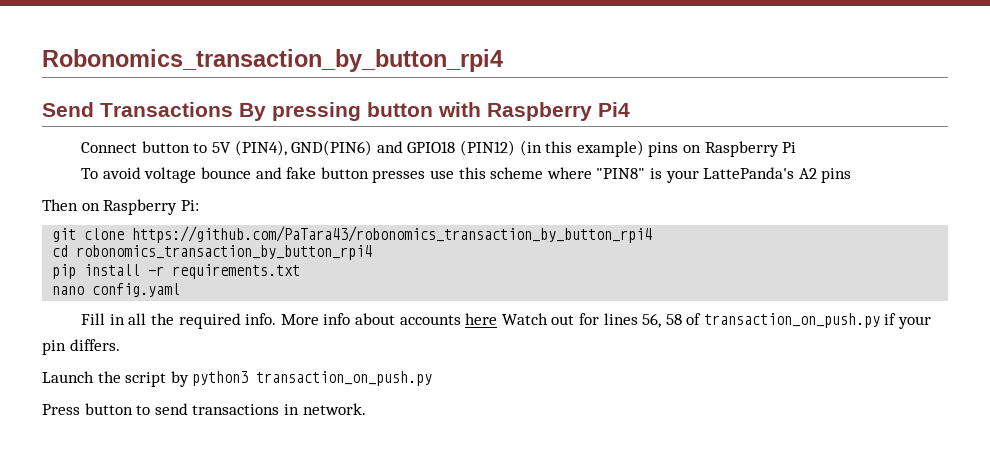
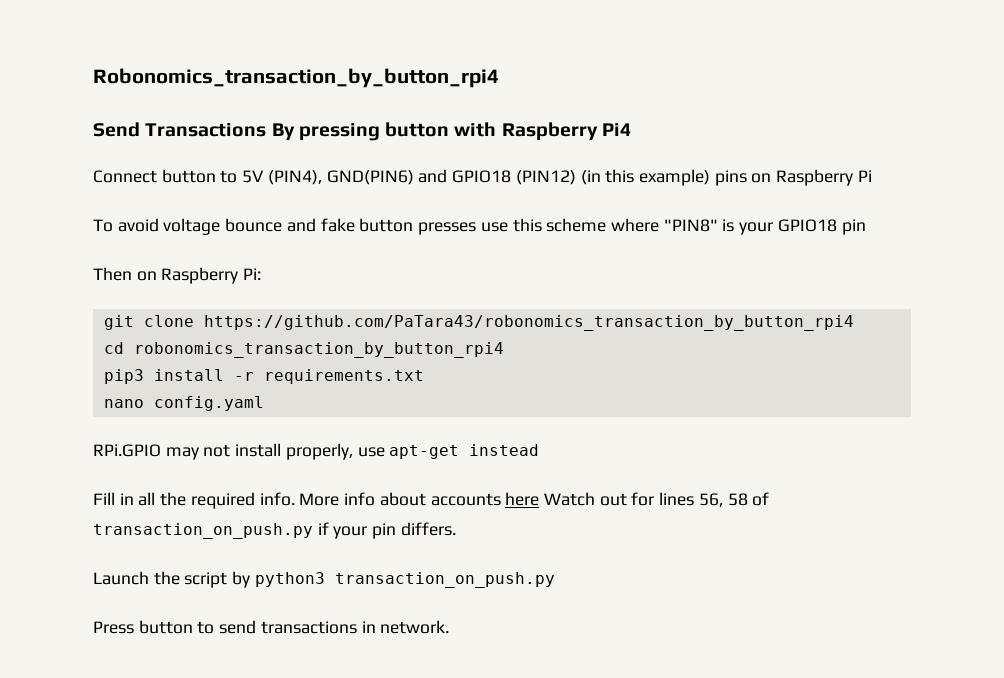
[703,167,852,183] LattePanda's A2 pins -> [777,219,866,235] GPIO18 pin
[52,264,77,279] pip -> [103,369,144,384] pip3
(181, 290) none -> [93,443,540,460] // RPi.GPIO may not install properly, use apt-get instead

